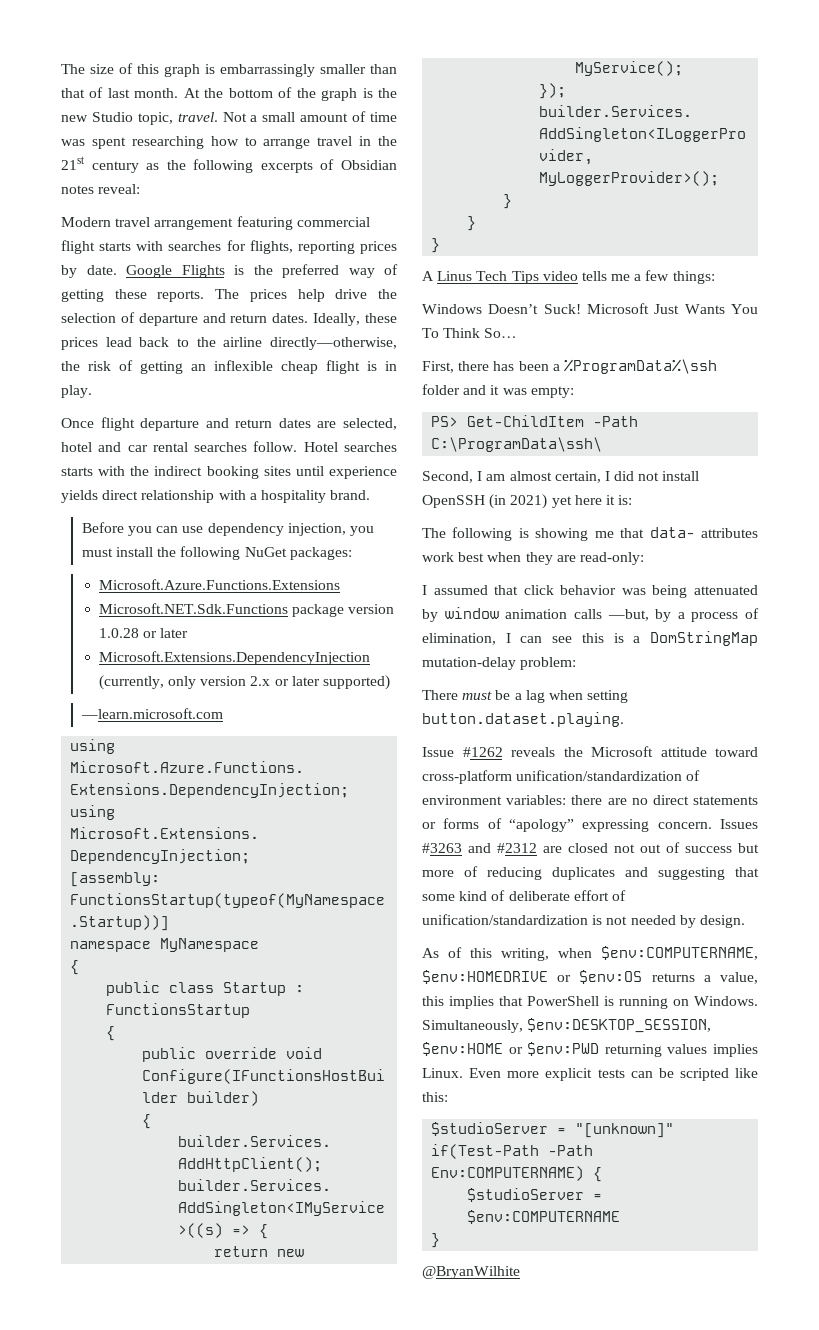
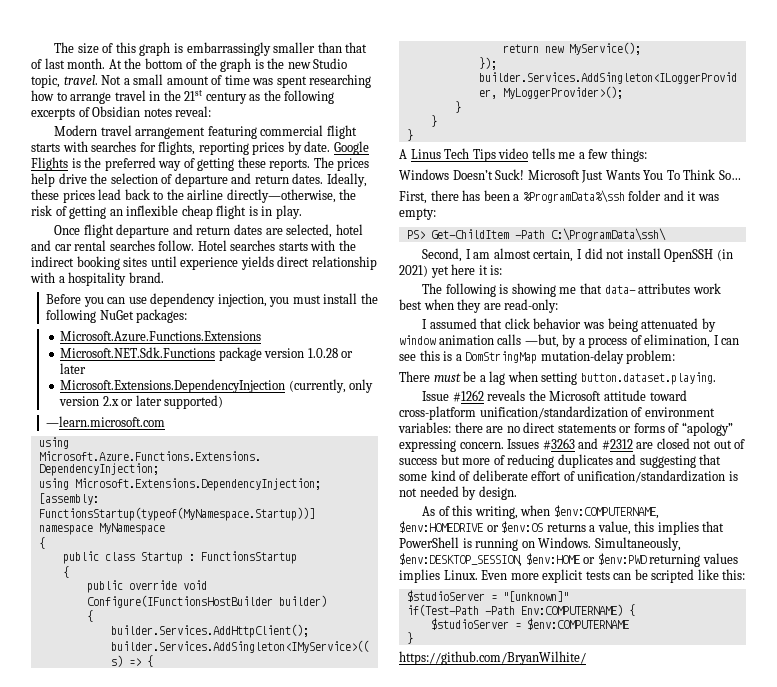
[422,1266,520,1279] @BryanWilhite -> [399,651,586,665] https://github.com/BryanWilhite/

